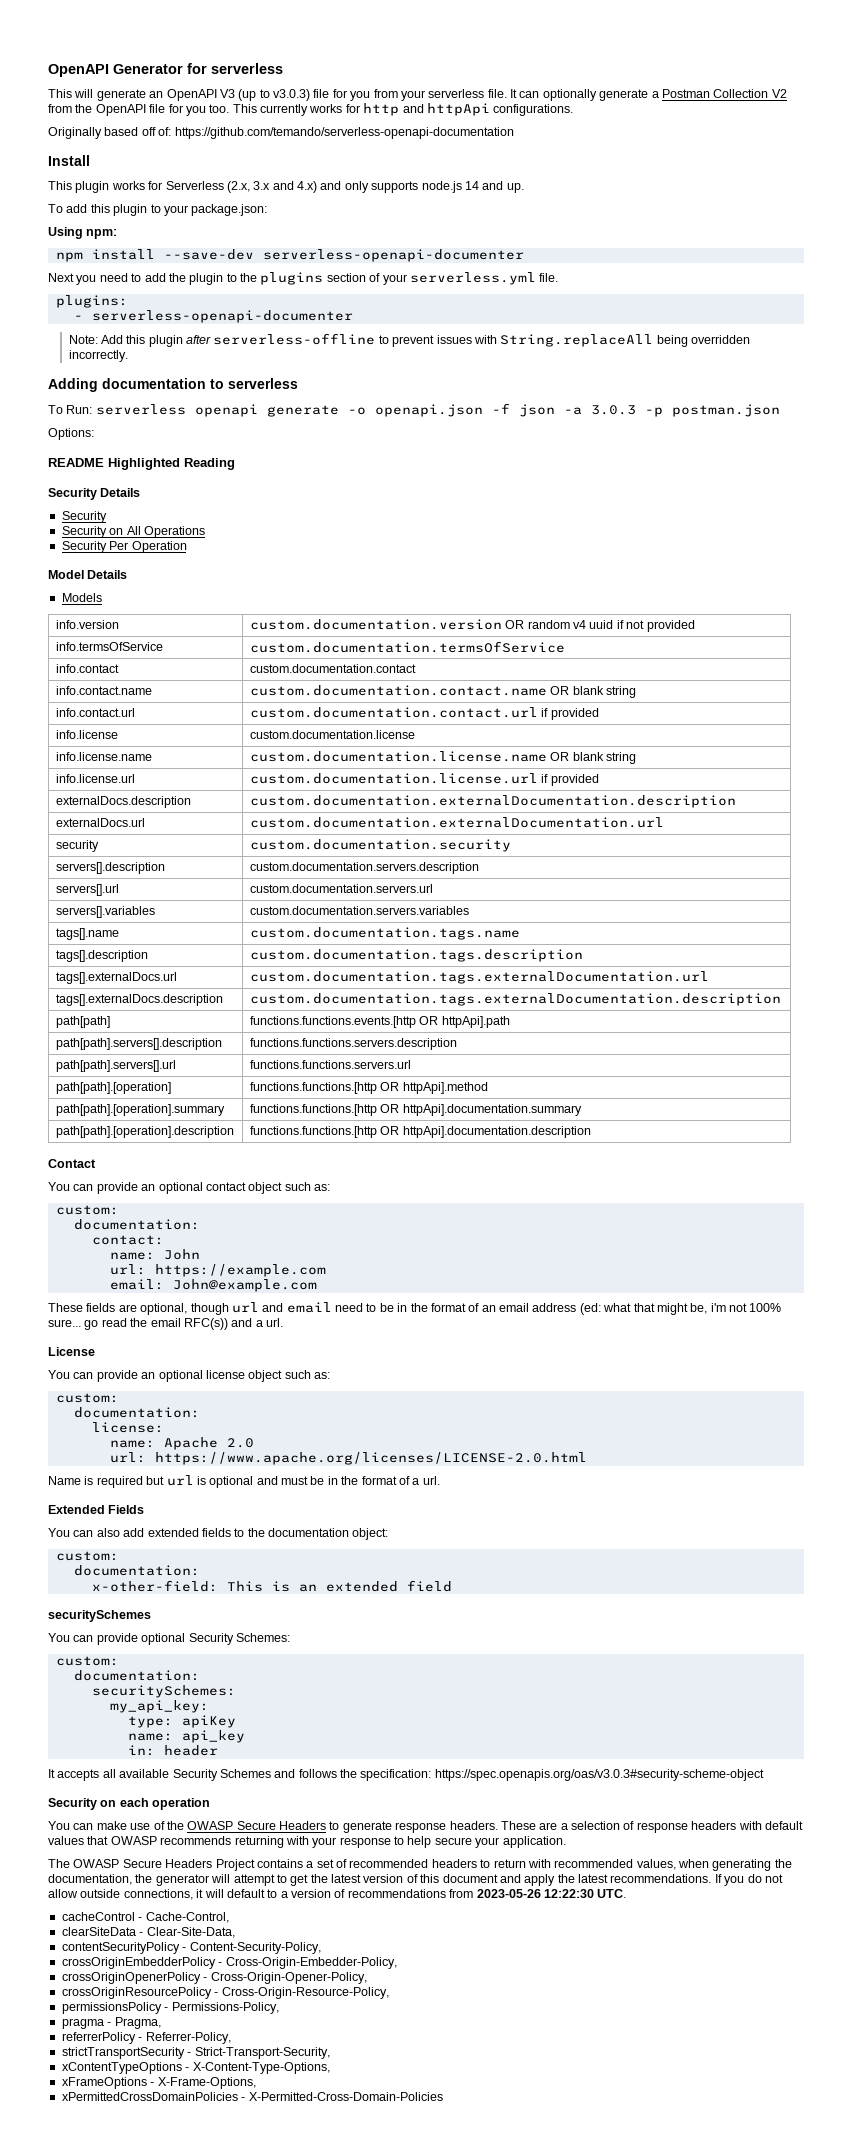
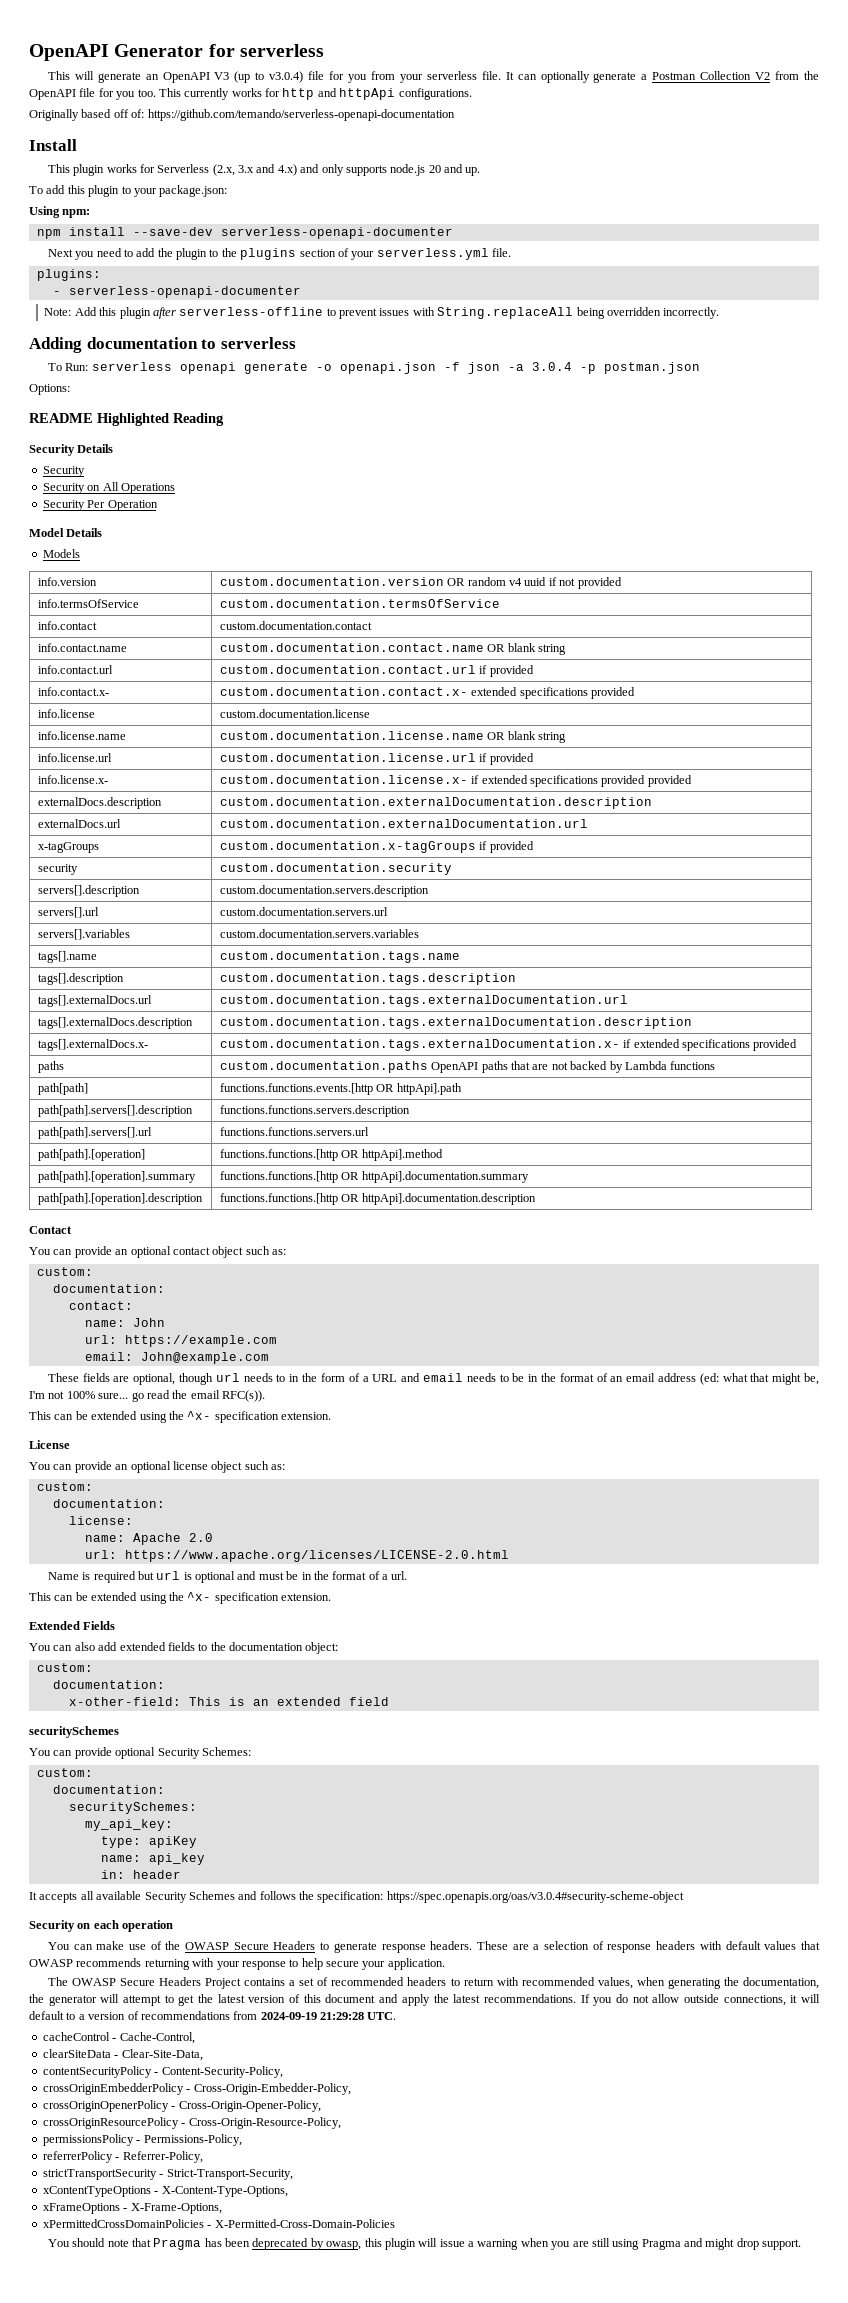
[273,89,310,101] v3.0.3) -> [269,71,304,83] v3.0.4)
[464,181,479,190] 14 -> [428,165,441,173] 20
[590,405,636,415] 3.0.3 -> [531,362,572,371] 3.0.4
(599, 714) none -> [37,687,109,696] [219,687,636,699] // info.contact.x- | custom.documentation.contact.x- extended specifications provided
(599, 780) none -> [37,775,108,784] [219,775,692,787] // info.license.x- | custom.documentation.license.x- if extended specifications provided provided
(664, 822) none -> [37,842,99,853] [219,841,534,853] // x-tagGroups | custom.documentation.x-tagGroups if provided
(781, 999) none -> [37,1039,148,1051] [219,1039,798,1051] [37,1061,64,1073] [219,1061,716,1073] // tags[].externalDocs.x- | custom.documentation.tags.externalDocumentation.x- if extended specifications provided // paths | custom.documentation.paths OpenAPI paths that are not backed by Lambda functions
(259, 1307) none -> [243,1373,398,1382] needs to in the form of a URL
[335,1303,363,1312] need -> [466,1373,496,1382] needs
[710,1303,726,1312] i'm -> [29,1391,45,1399] I'm
[183,1318,283,1330] RFC(s)) and a url. -> [222,1390,265,1402] [29,1411,331,1423] RFC(s)). // This can be extended using the ^x- specification extension.
(440, 1480) none -> [29,1592,331,1604] // This can be extended using the ^x- specification extension.
[434,1769,764,1781] https://spec.openapis.org/oas/v3.0.3#security-scheme-object -> [386,1891,684,1903] https://spec.openapis.org/oas/v3.0.4#security-scheme-object
[476,1889,594,1898] 2023-05-26 12:22:30 -> [260,2012,364,2020] 2024-09-19 21:29:28
[61,2017,161,2029] // pragma - Pragma, -> (242, 2140) none
(443, 2096) none -> [47,2238,802,2250] // You should note that Pragma has been deprecated by owasp, this plugin will issue a warning when you are still using Pragma and might drop support.

